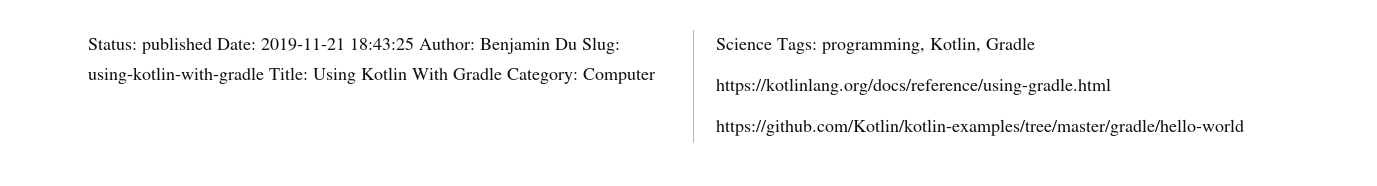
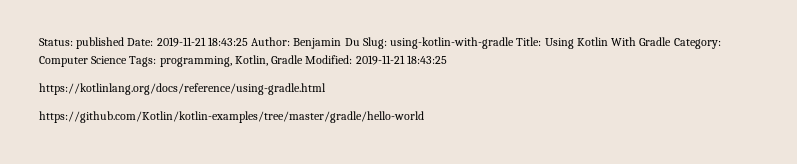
(1035, 43) none -> [305,55,447,65] Modified: 2019-11-21 18:43:25

